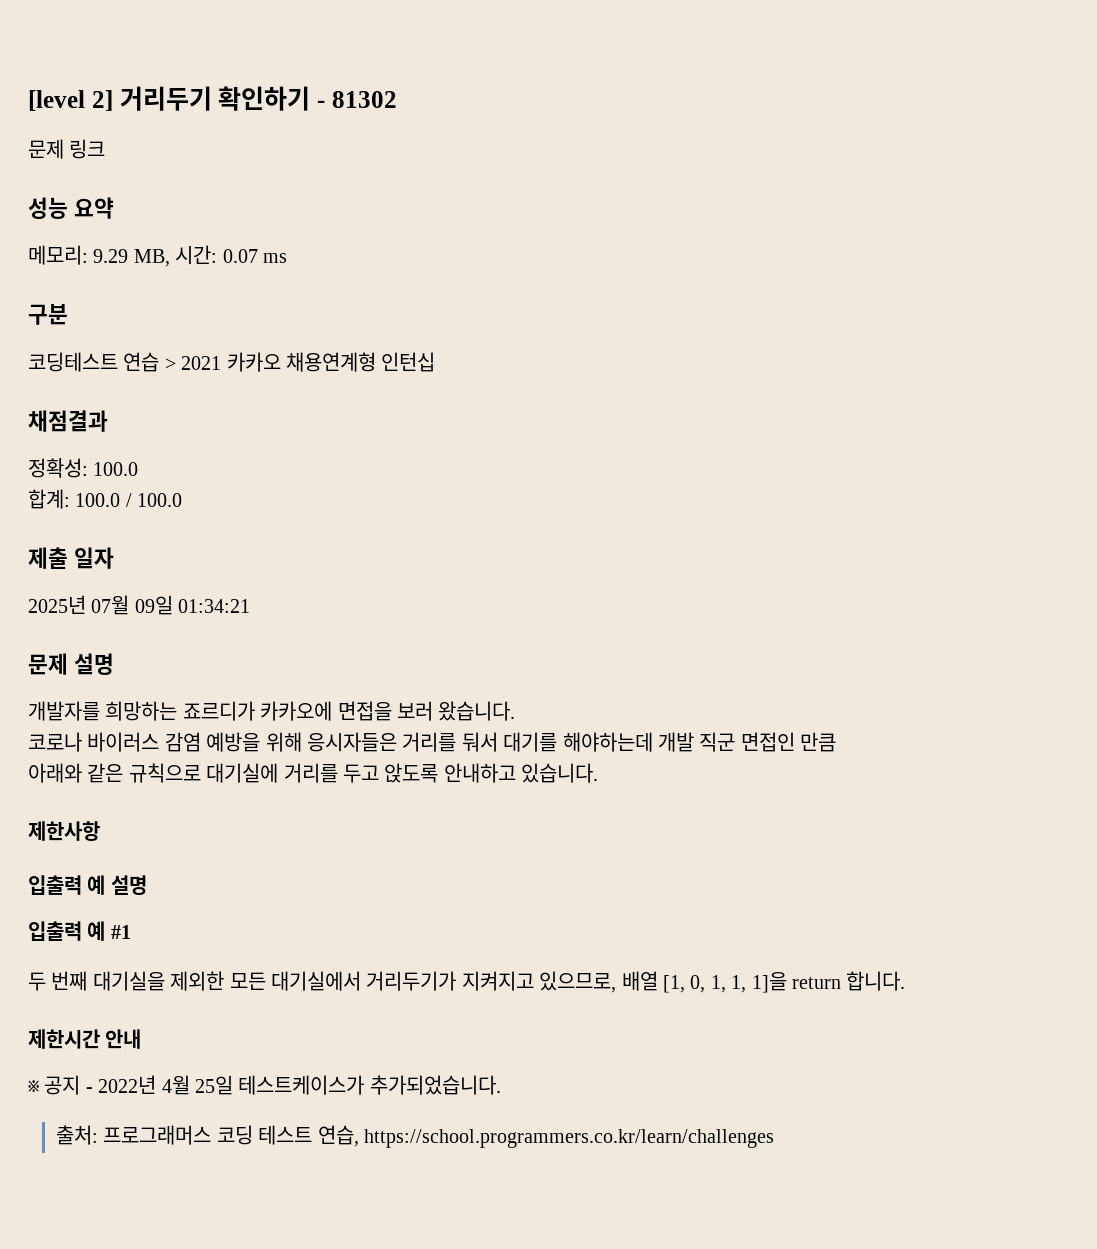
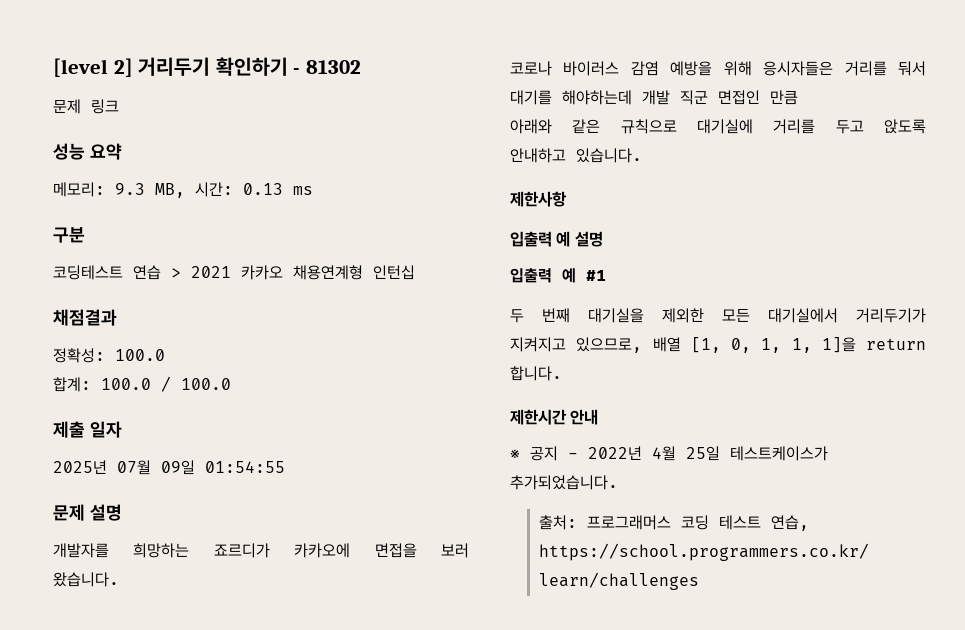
[93,249,129,263] 9.29 -> [115,183,145,195] 9.3
[222,249,258,263] 0.07 -> [243,183,283,195] 0.13
[178,599,251,613] 01:34:21 -> [205,461,285,473] 01:54:55

